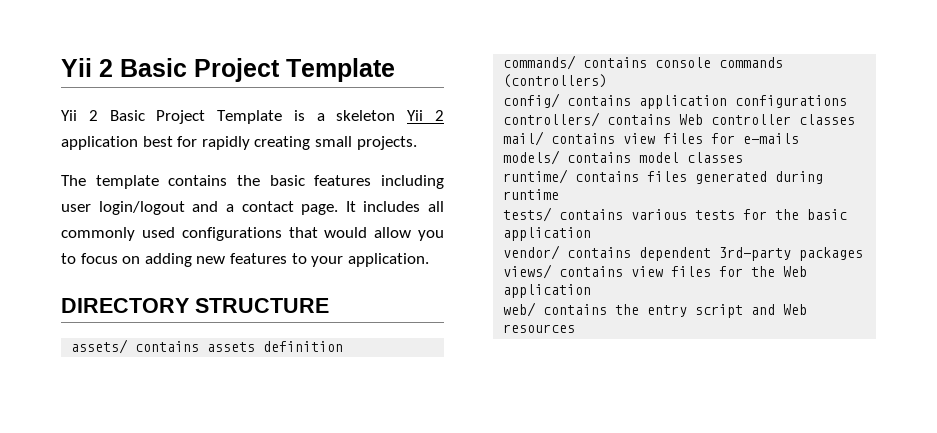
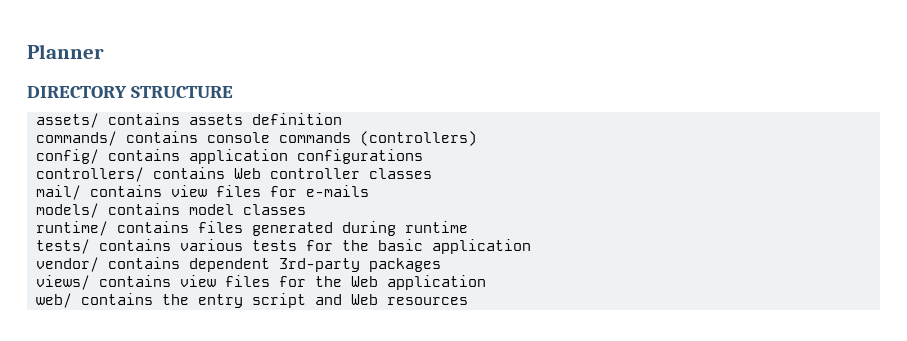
[61,58,395,82] [61,110,444,124] [61,136,417,150] [61,175,444,189] [61,201,444,215] [61,227,444,241] [61,253,429,267] Yii 2 Basic Project Template // Yii 2 Basic Project Template is a skeleton Yii 2 application best for rapidly creating small projects. // The template contains the basic features including user login/logout and a contact page. It includes all commonly used configurations that would allow you to focus on adding new features to your application. -> [27,44,104,59] Planner

